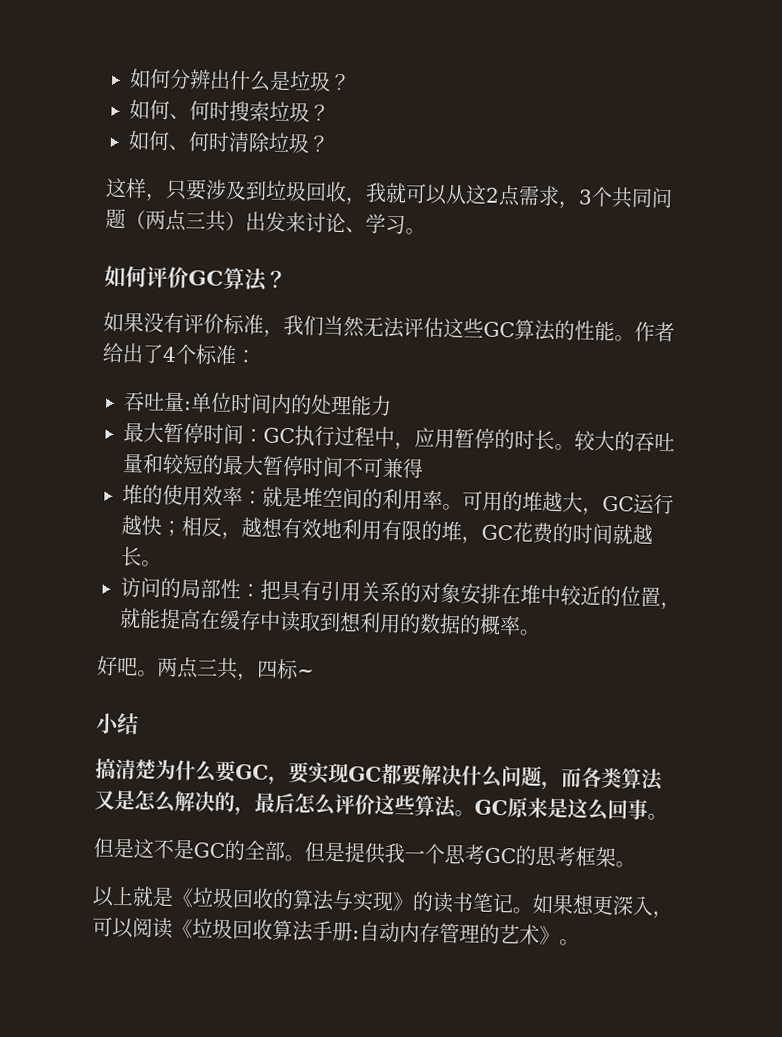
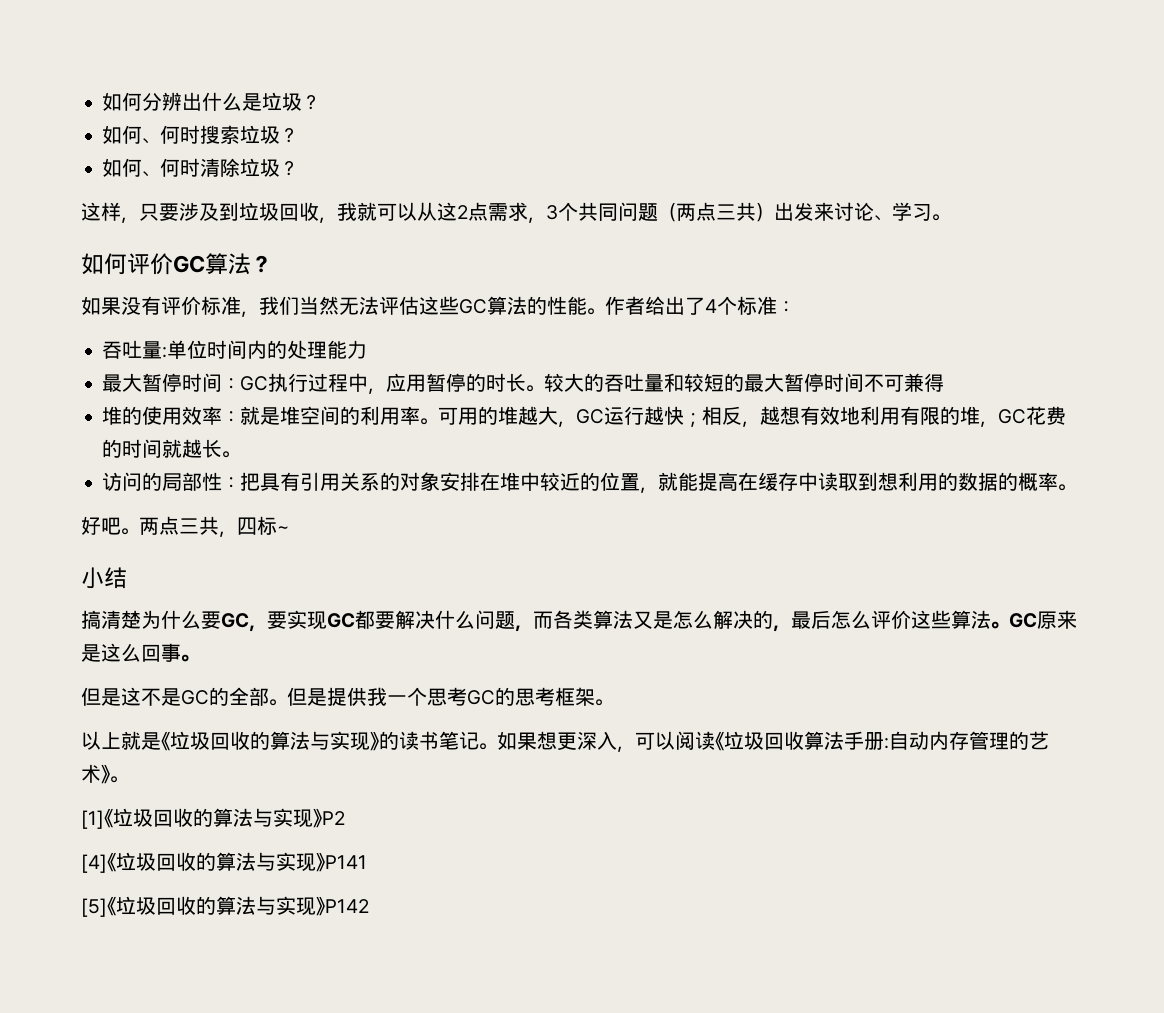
(580, 942) none -> [81,808,345,829] [81,852,367,873] [81,896,369,917] // [1]《垃圾回收的算法与实现》P2 // [4]《垃圾回收的算法与实现》P141 // [5]《垃圾回收的算法与实现》P142

